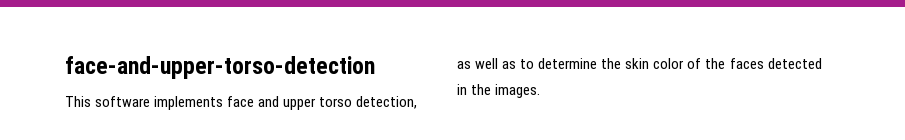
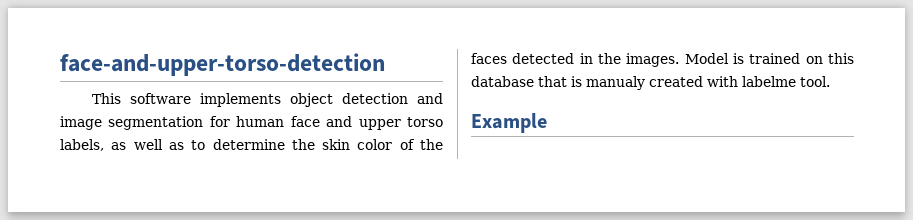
(224, 103) none -> [289,93,443,107] [60,116,285,130] object detection and image segmentation for human
[356,96,418,109] detection, -> [60,139,104,151] labels,
(541, 91) none -> [684,53,854,64] [471,76,830,90] [471,113,547,133] Model is trained on this database that is manualy created with labelme tool. // Example

